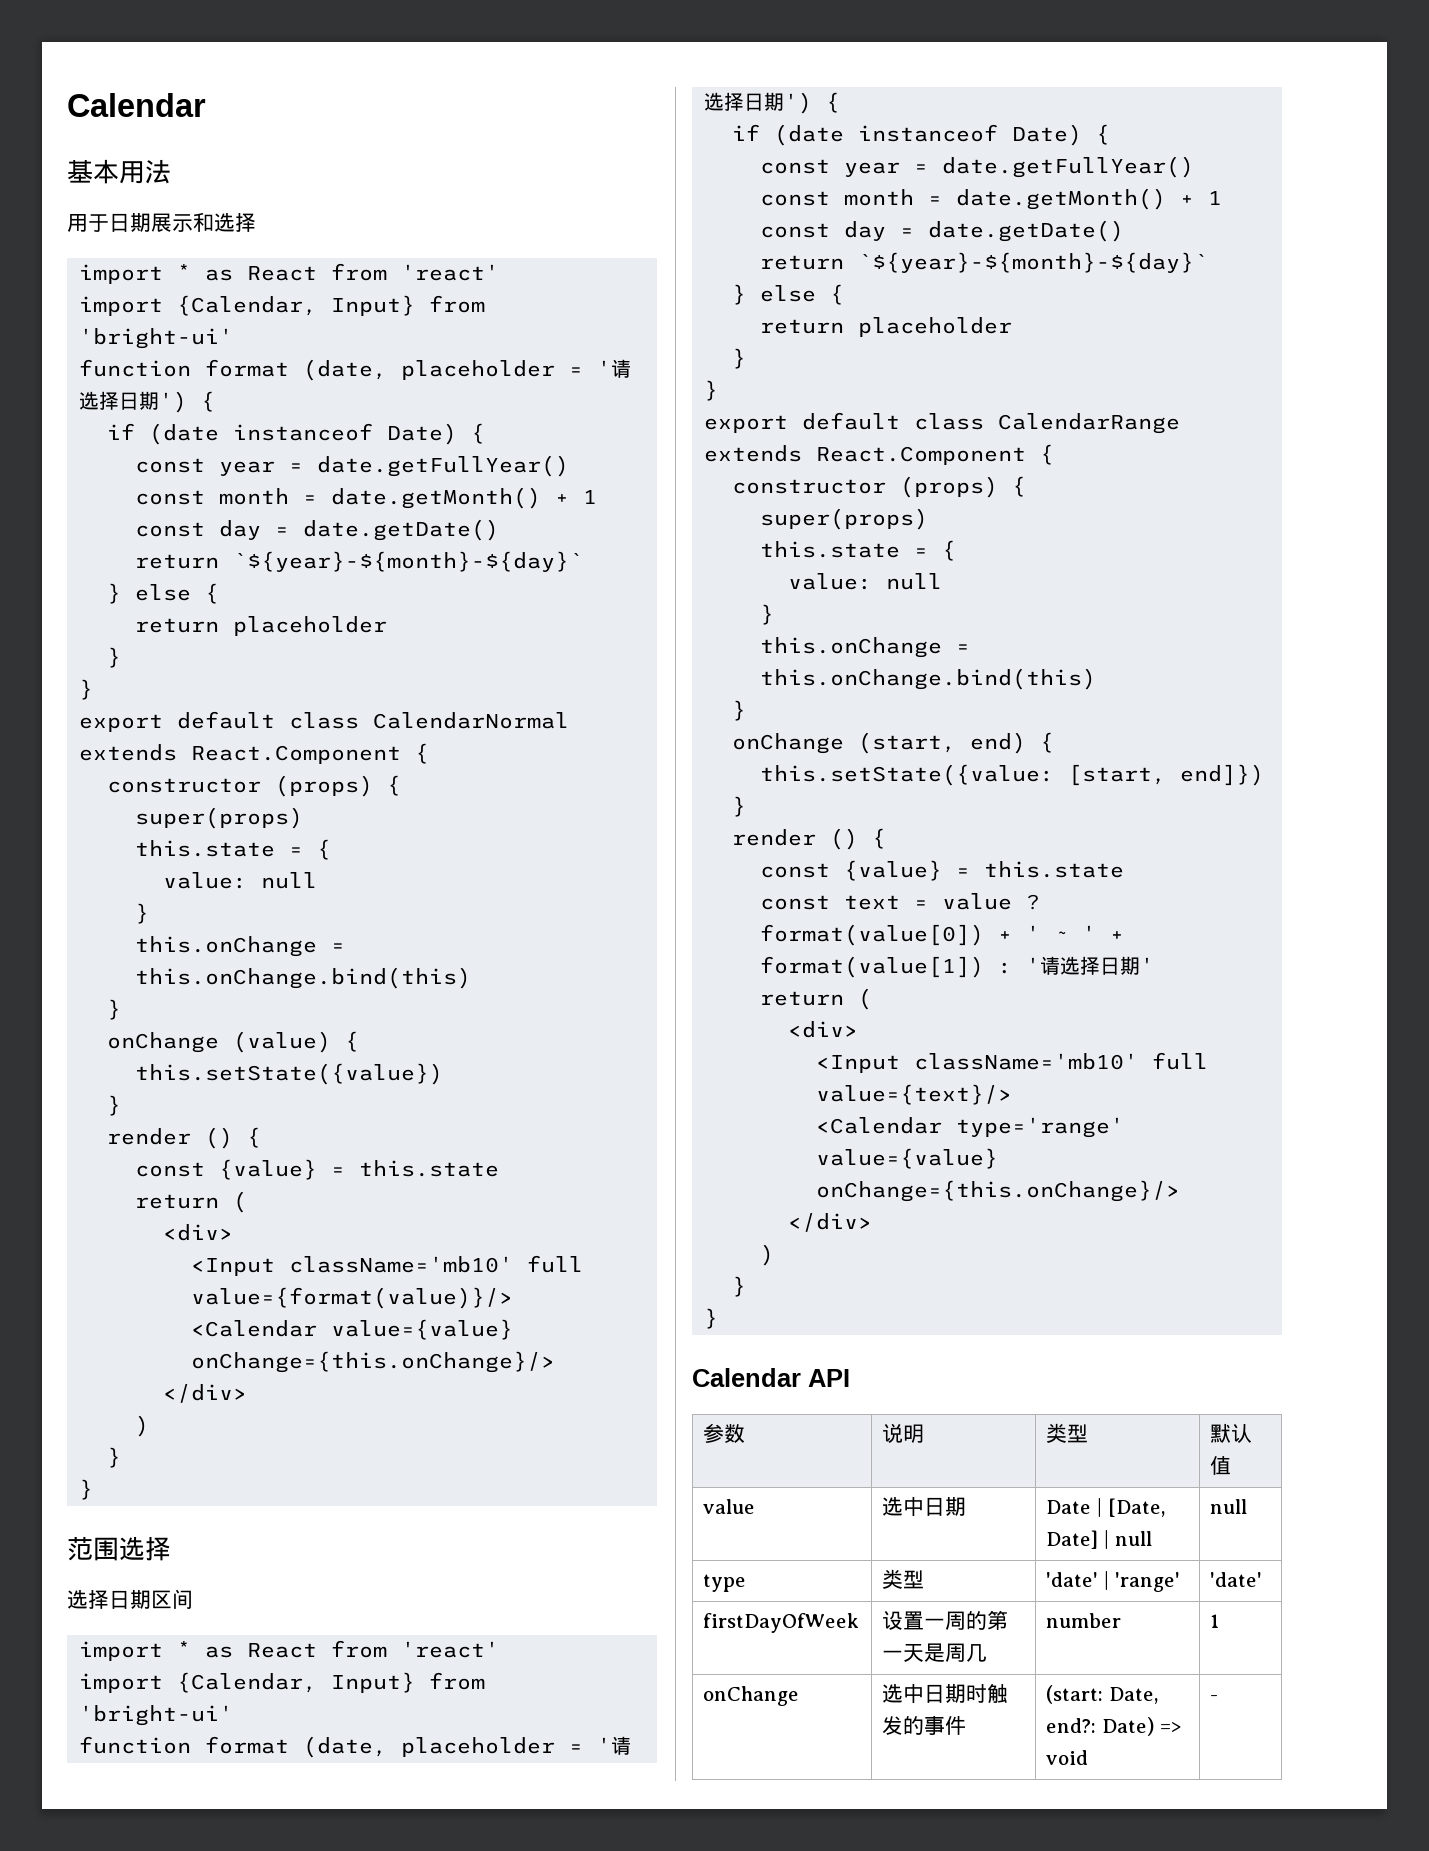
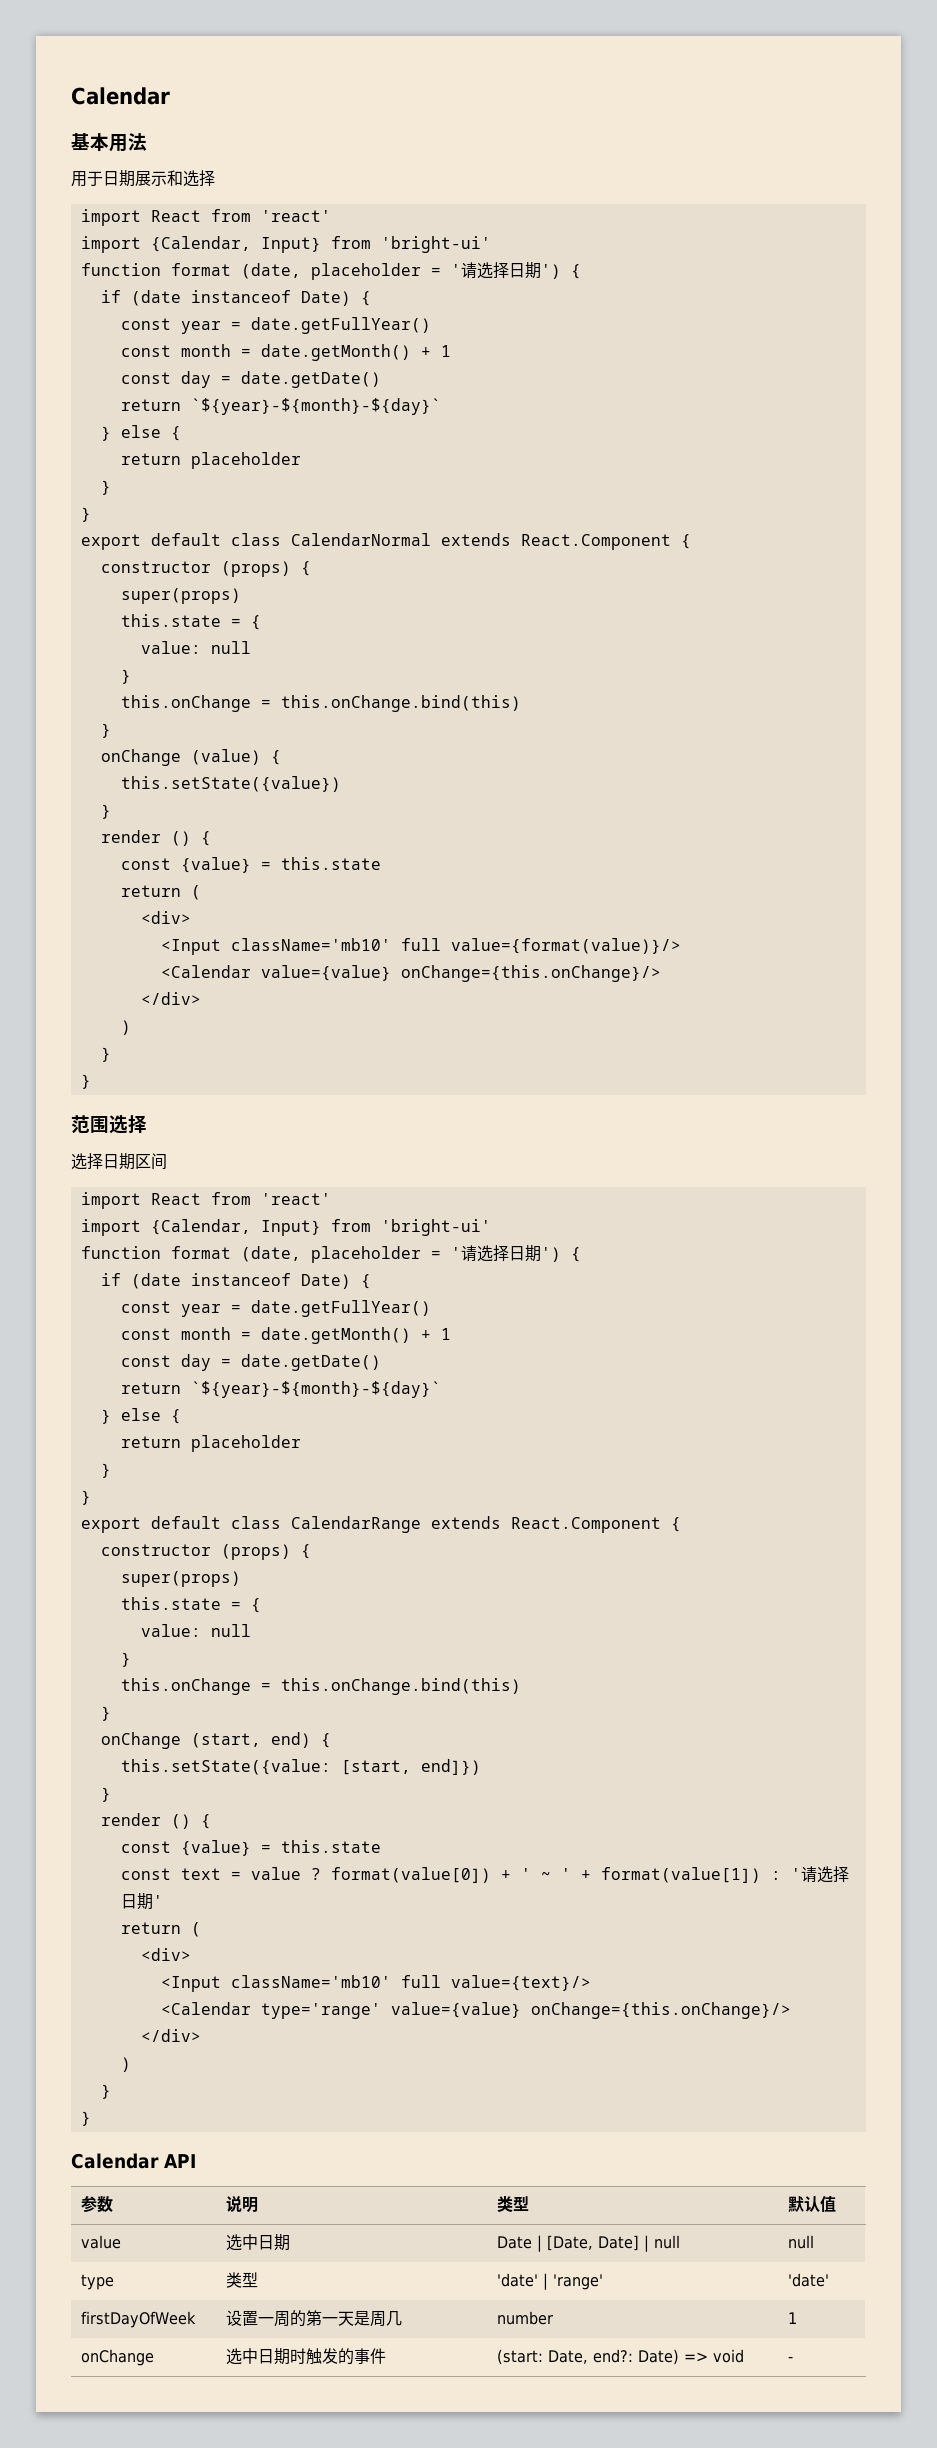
[177,264,234,281] * as -> (141, 217) none
[177,1641,234,1658] * as -> (141, 1200) none

